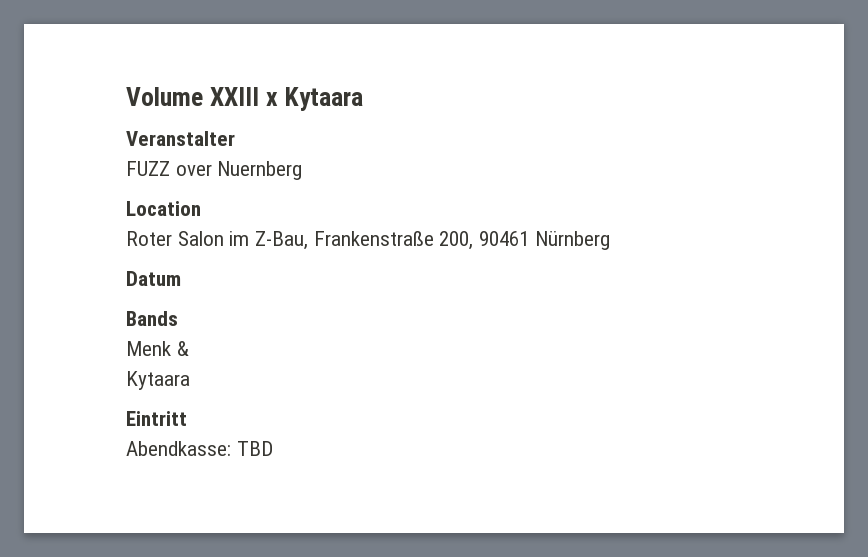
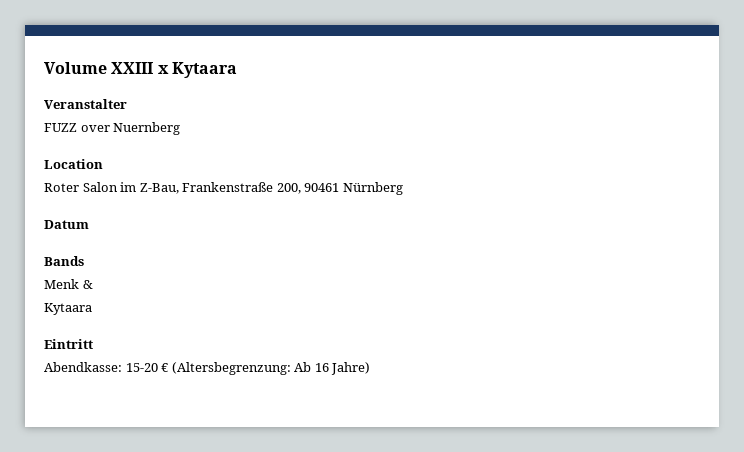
[236,441,273,456] TBD -> [125,362,371,375] 15-20 € (Altersbegrenzung: Ab 16 Jahre)

